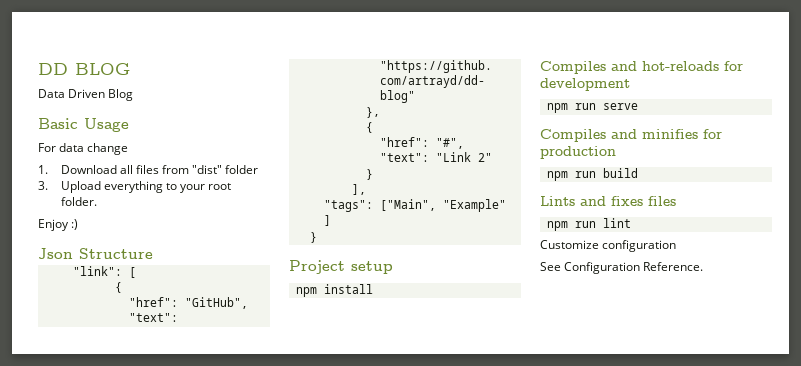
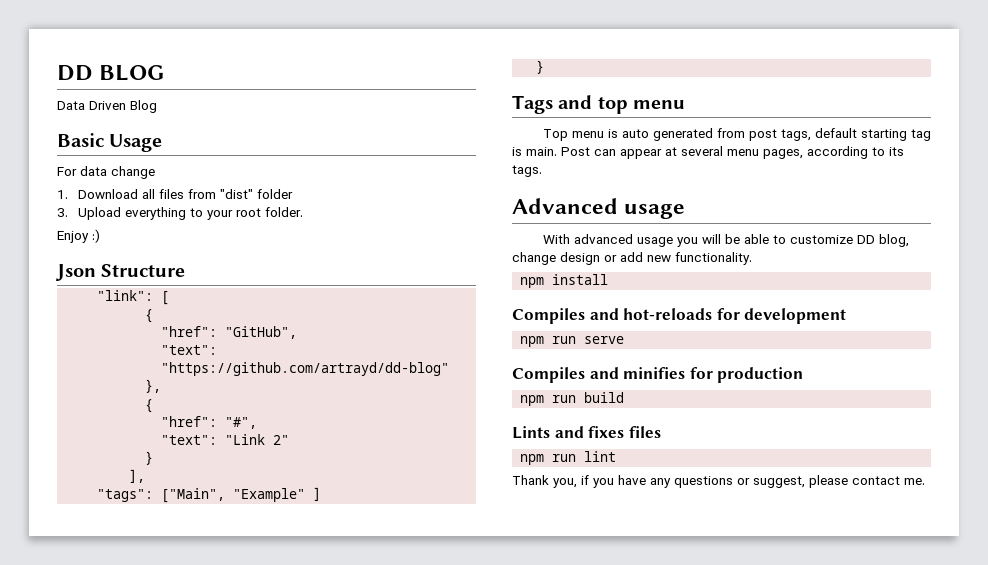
[289,260,393,274] Project setup -> [512,95,686,114] [542,128,931,141] [512,146,904,159] [512,165,542,177] [512,198,686,219] [542,234,909,247] [512,252,752,265] Tags and top menu // Top menu is auto generated from post tags, default starting tag is main. Post can appear at several menu pages, according to its tags. // Advanced usage // With advanced usage you will be able to customize DD blog, change design or add new functionality.
[540,240,677,252] [540,262,704,274] Customize configuration // See Configuration Reference. -> [512,475,925,488] Thank you, if you have any questions or suggest, please contact me.

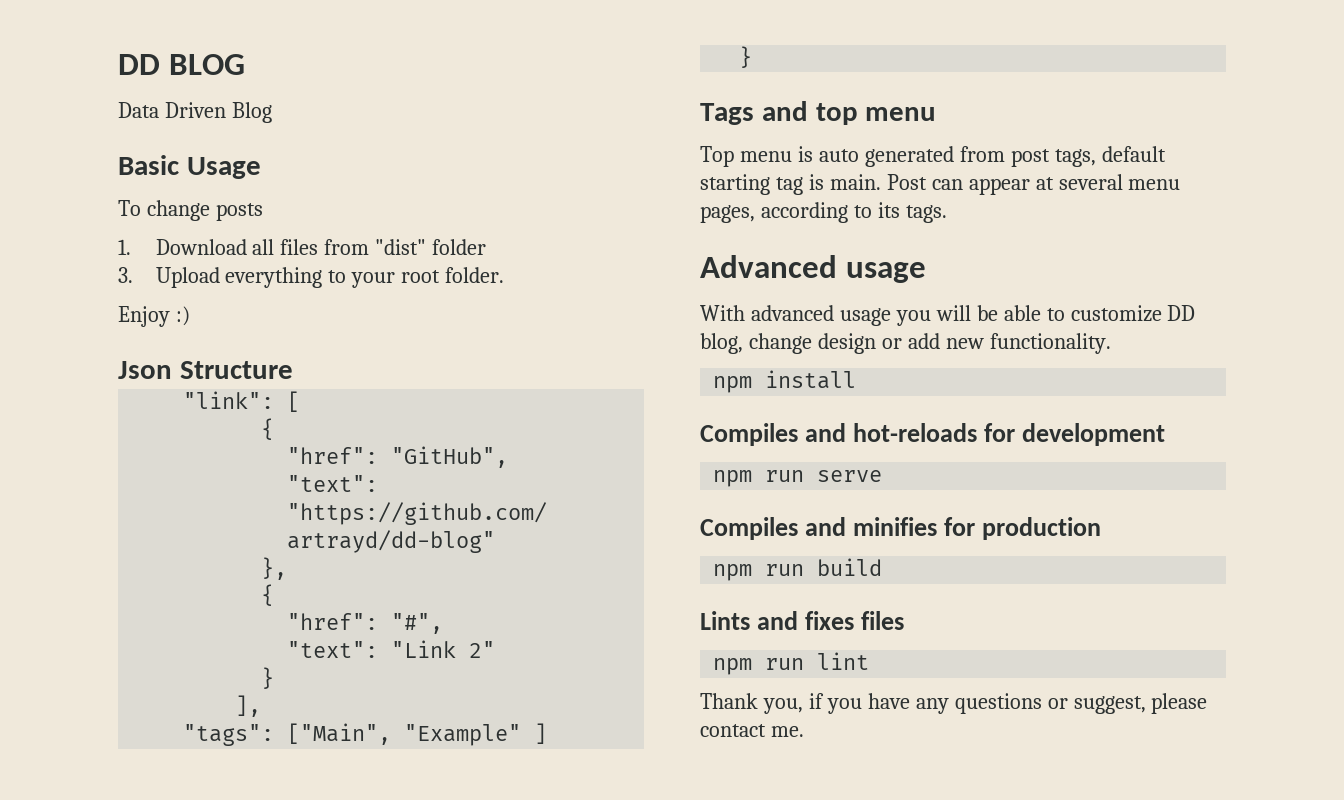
[57,166,155,179] For data change -> [118,200,263,221] To change posts

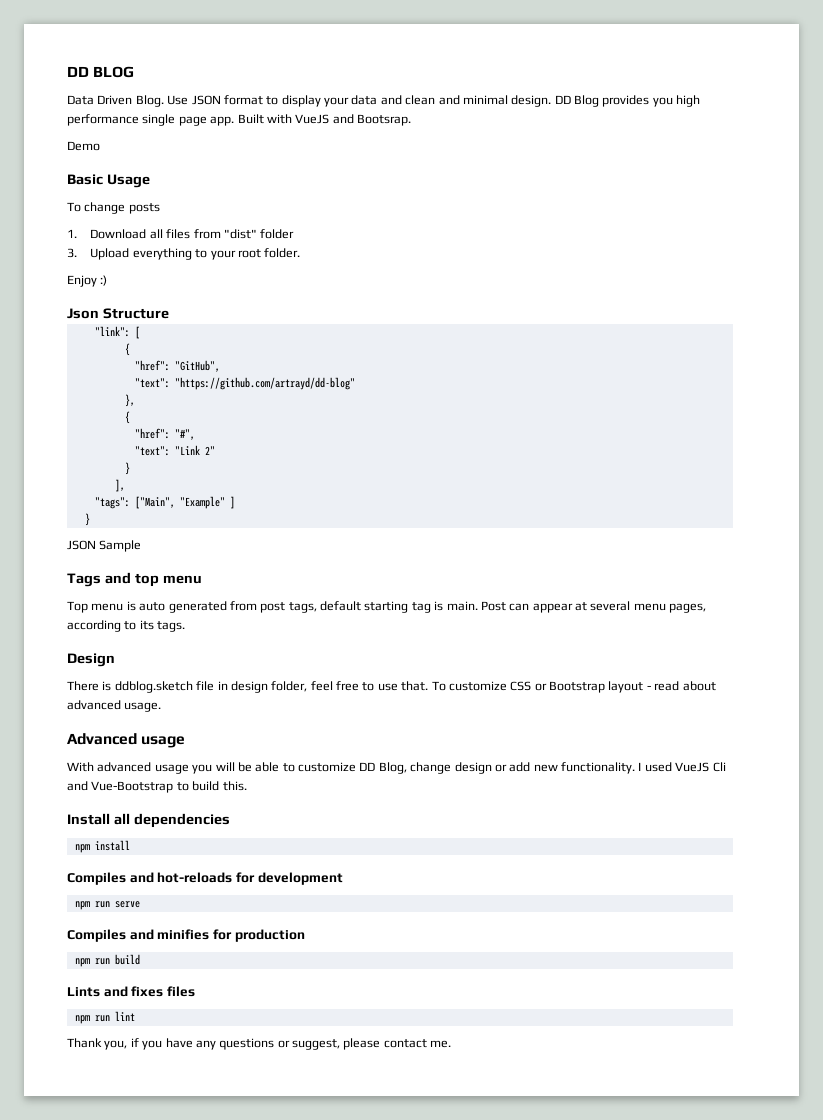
[231,102,272,123] Blog -> [135,95,701,107] [67,114,411,126] [67,141,100,151] Blog. Use JSON format to display your data and clean and minimal design. DD Blog provides you high performance single page app. Built with VueJS and Bootsrap. // Demo
(753, 57) none -> [67,540,142,552] // JSON Sample
(947, 214) none -> [67,653,115,667] [67,681,716,693] [67,700,162,712] // Design // There is ddblog.sketch file in design folder, feel free to use that. To customize CSS or Bootstrap layout - read about advanced usage.
[700,333,743,354] blog, -> [378,762,407,774] Blog,
(1111, 343) none -> [638,762,726,772] [67,781,247,793] [67,813,230,828] I used VueJS Cli and Vue-Bootstrap to build this. // Install all dependencies

